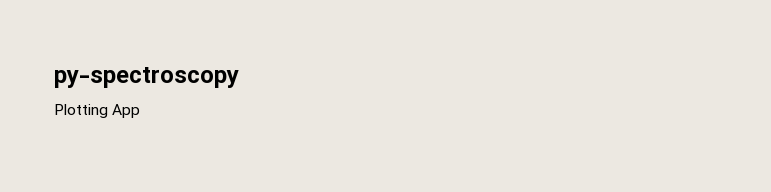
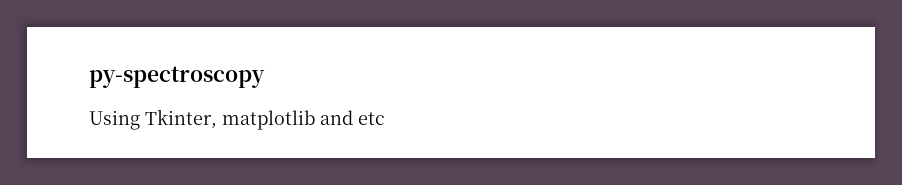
[54,104,141,118] Plotting App -> [89,109,385,130] Using Tkinter, matplotlib and etc

